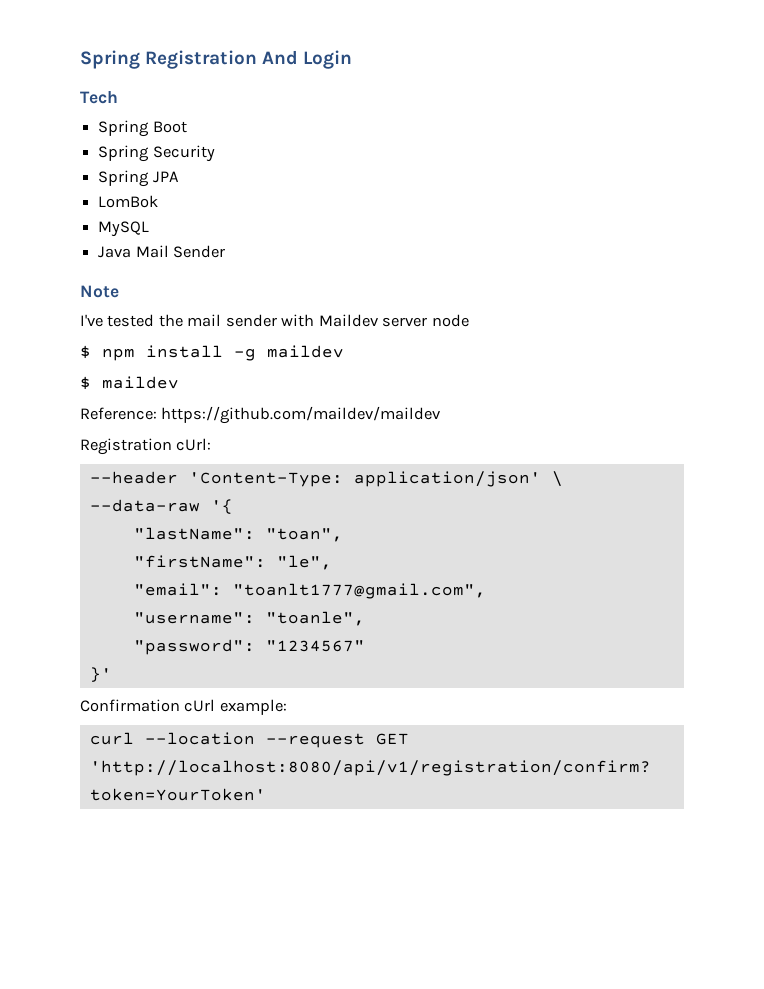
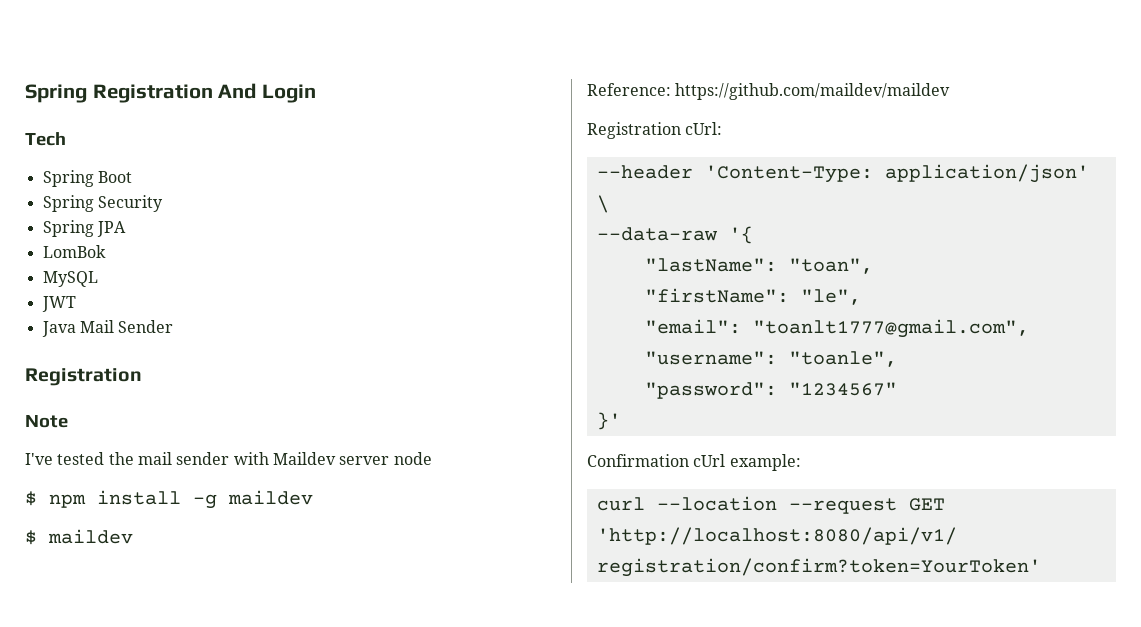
(150, 229) none -> [41,296,76,312] // JWT
(226, 251) none -> [25,368,142,386] // Registration

